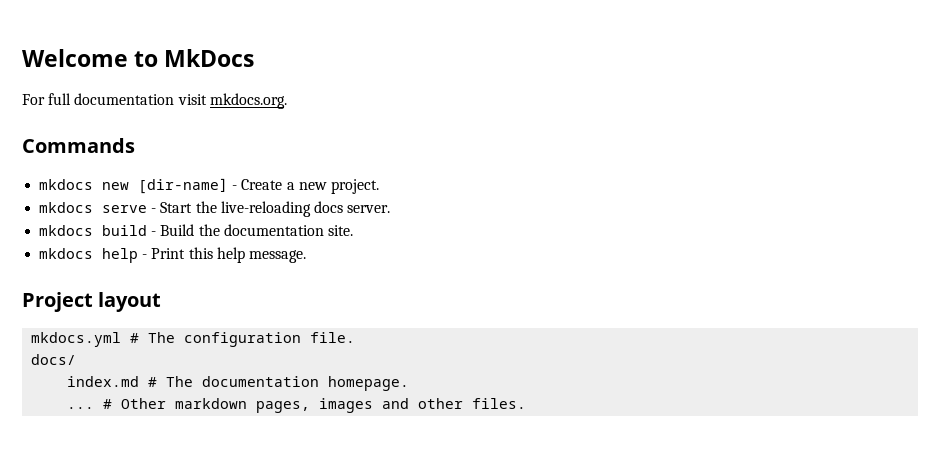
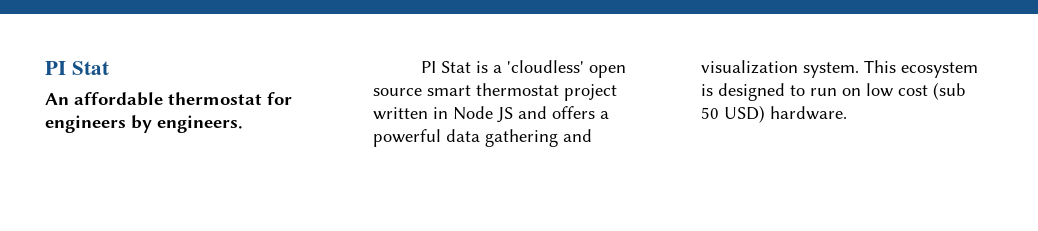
[22,49,255,67] [22,93,287,109] [22,138,135,153] [39,178,379,194] [39,201,391,217] [39,224,353,236] [39,247,306,263] [22,292,162,312] [31,332,356,347] [31,354,77,365] [67,376,410,391] [67,398,527,413] Welcome to MkDocs // For full documentation visit mkdocs.org. // Commands // mkdocs new [dir-name] - Create a new project. // mkdocs serve - Start the live-reloading docs server. // mkdocs build - Build the documentation site. // mkdocs help - Print this help message. // Project layout // mkdocs.yml # The configuration file. // docs/ // index.md # The documentation homepage. // ... # Other markdown pages, images and other files. -> [45,61,109,75] [45,92,292,106] [45,115,243,133] [421,60,627,78] [373,83,617,101] [373,106,609,123] [373,129,592,147] [701,60,978,78] [701,82,965,101] [701,105,847,123] PI Stat // An affordable thermostat for engineers by engineers. // PI Stat is a 'cloudless' open source smart thermostat project written in Node JS and offers a powerful data gathering and visualization system. This ecosystem is designed to run on low cost (sub 50 USD) hardware.

